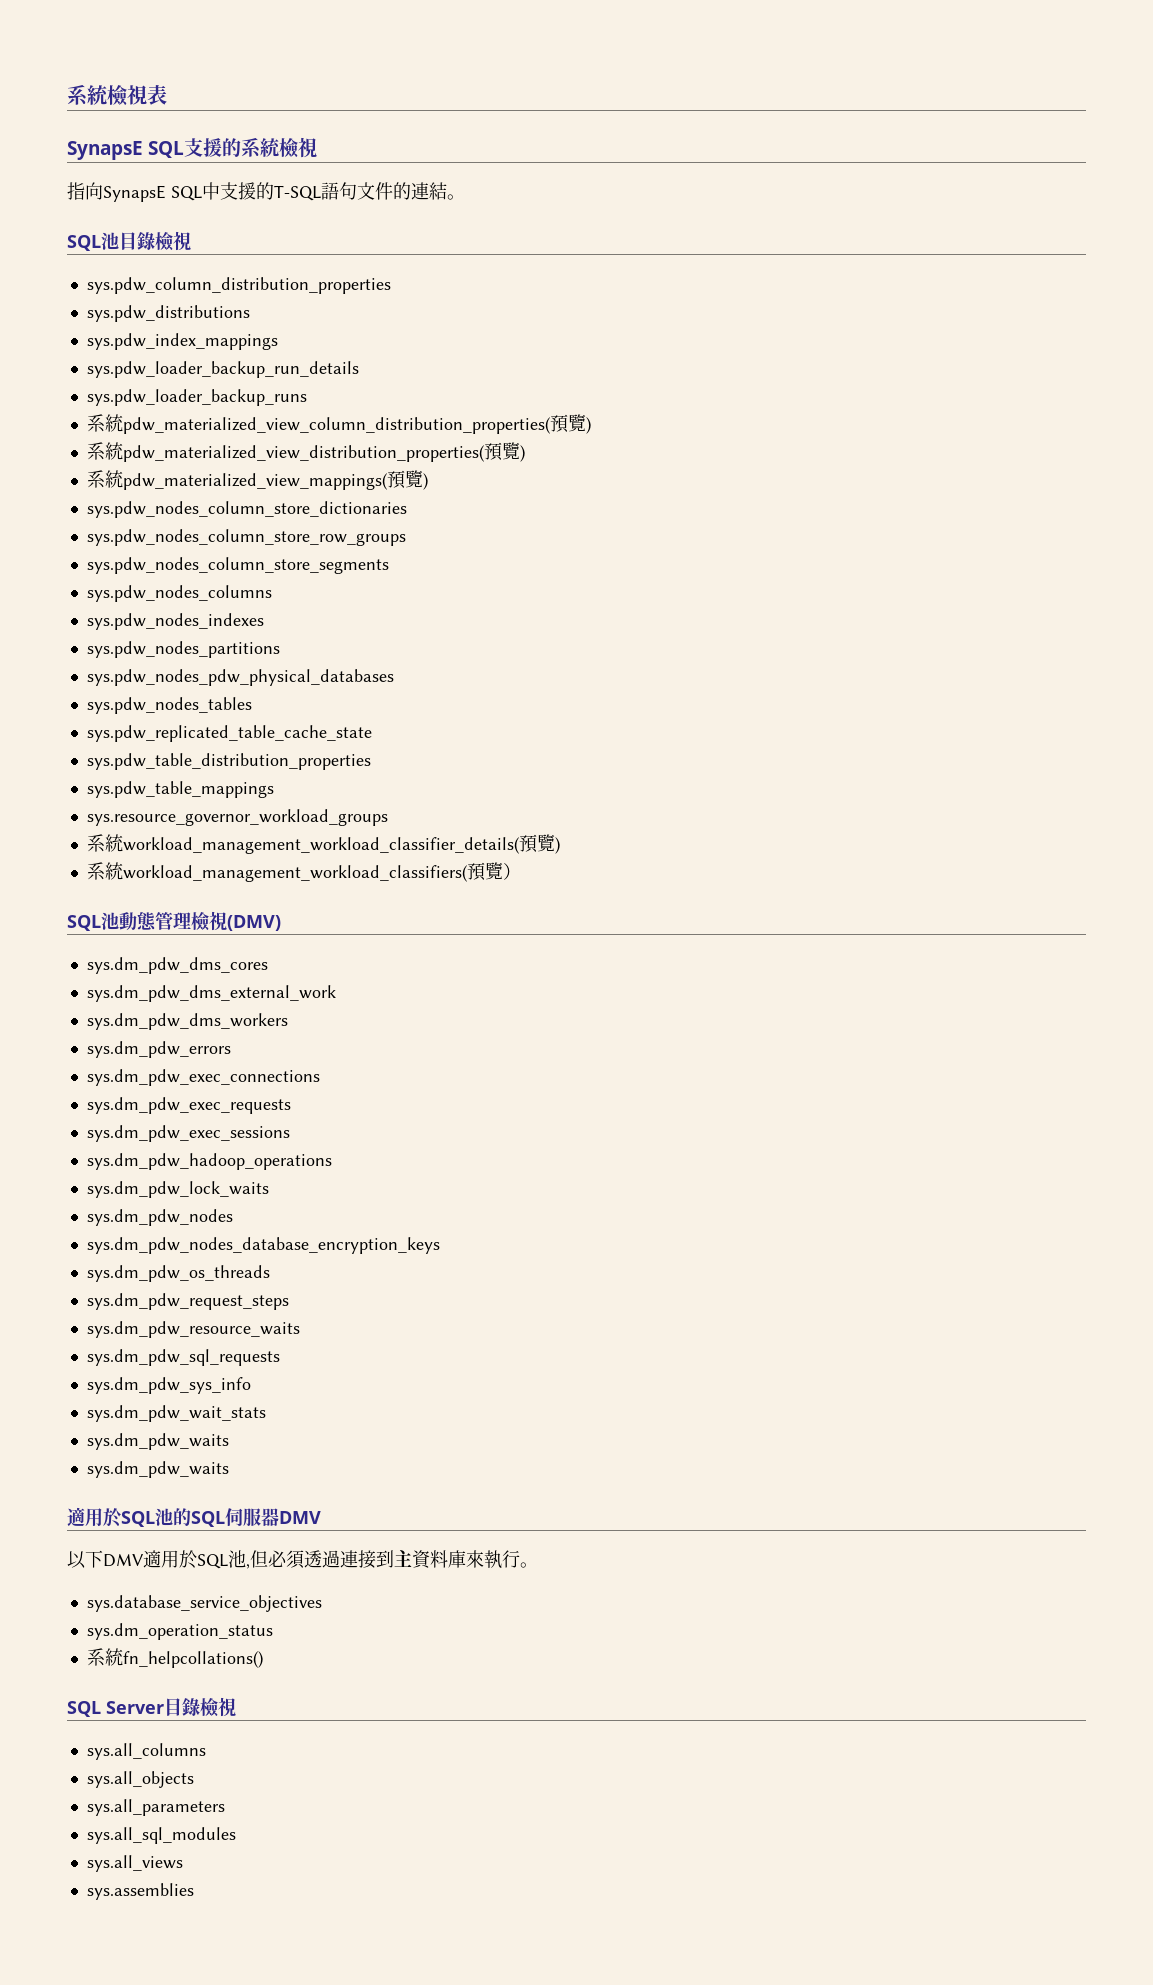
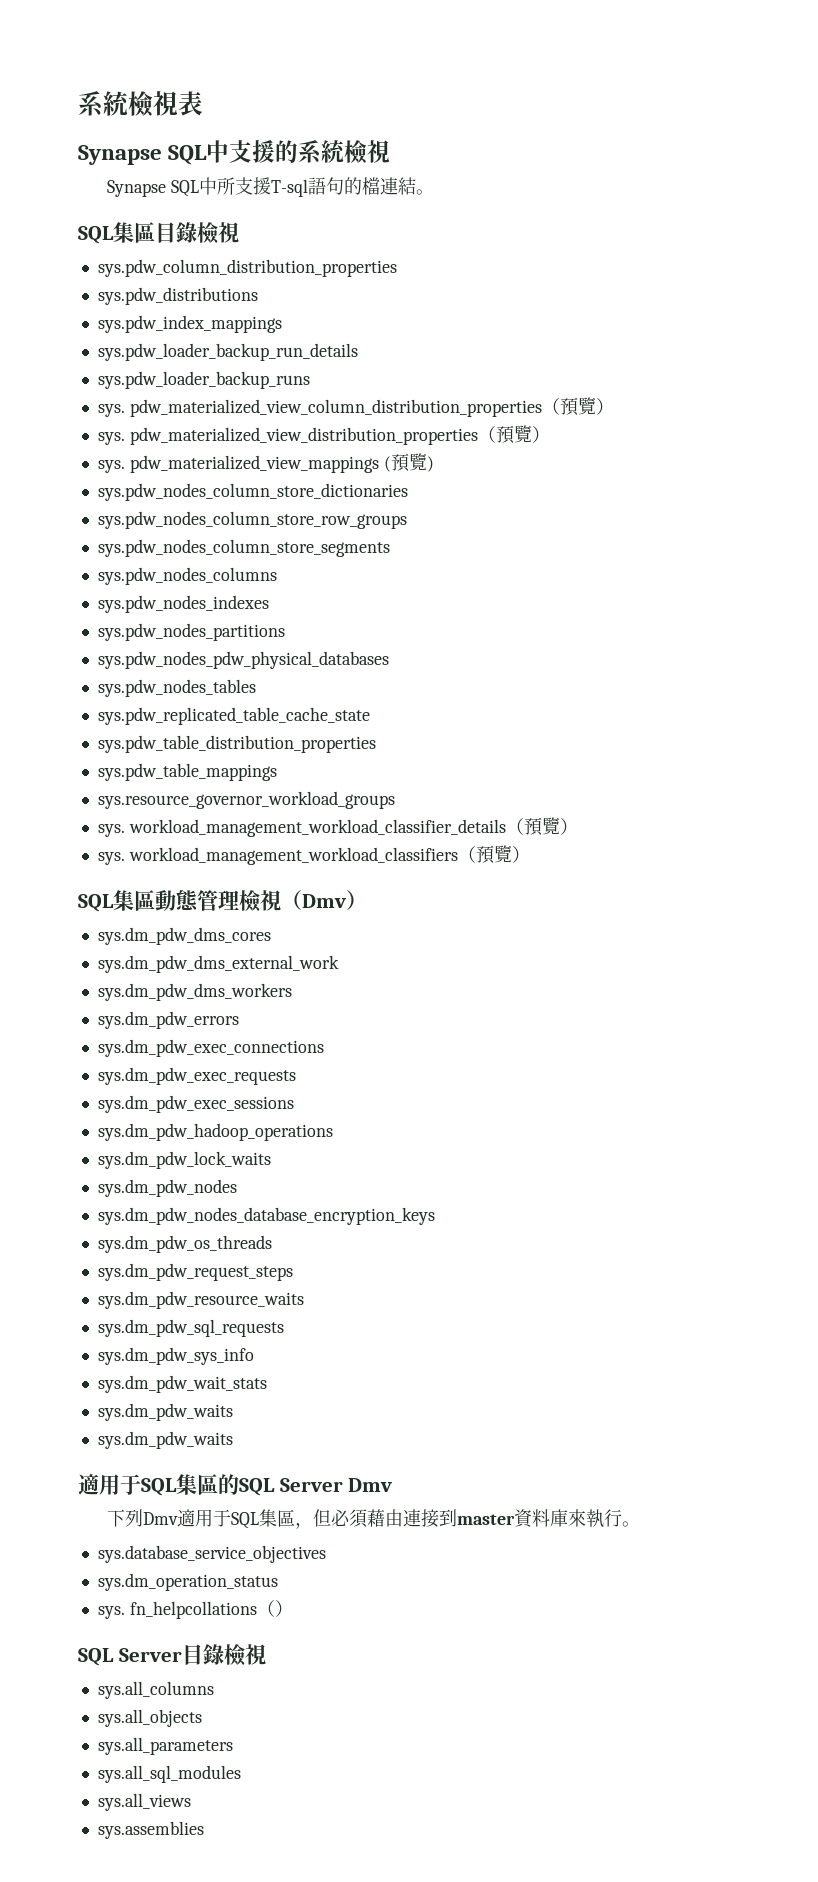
[67,141,185,160] SynapsE SQL -> [78,140,230,165] Synapse SQL中
[67,182,411,202] 指向SynapsE SQL中支援的T-SQL語句文件的 -> [106,177,380,197] Synapse SQL中所支援T-sql語句的檔
[101,232,119,250] 池 -> [113,222,155,243] 集區
[86,414,591,434] [86,442,525,462] [86,470,388,490] 系統pdw_materialized_view_column_distribution_properties(預覽) // 系統pdw_materialized_view_distribution_properties(預覽) // 系統pdw_materialized_view_mappings( -> [97,397,614,417] [97,425,550,445] [97,455,391,473] sys. pdw_materialized_view_column_distribution_properties（預覽） // sys. pdw_materialized_view_distribution_properties（預覽） // sys. pdw_materialized_view_mappings (
[86,834,560,854] [86,862,468,882] 系統workload_management_workload_classifier_details(預覽) // 系統workload_management_workload_classifiers( -> [97,817,578,837] [97,846,476,865] sys. workload_management_workload_classifier_details（預覽） // sys. workload_management_workload_classifiers（
[101,912,119,930] 池 -> [113,890,155,911] 集區
[227,915,281,931] (DMV) -> [281,890,367,910] （Dmv）
[103,1508,321,1527] [67,1550,412,1569] 於SQL池的SQL伺服器DMV // 以下DMV適用於SQL池,但必須透過連接到主 -> [120,1474,393,1496] [106,1509,515,1529] 于SQL集區的SQL Server Dmv // 下列Dmv適用于SQL集區，但必須藉由連接到master
[86,1648,263,1668] 系統fn_helpcollations() -> [97,1600,293,1619] sys. fn_helpcollations（）

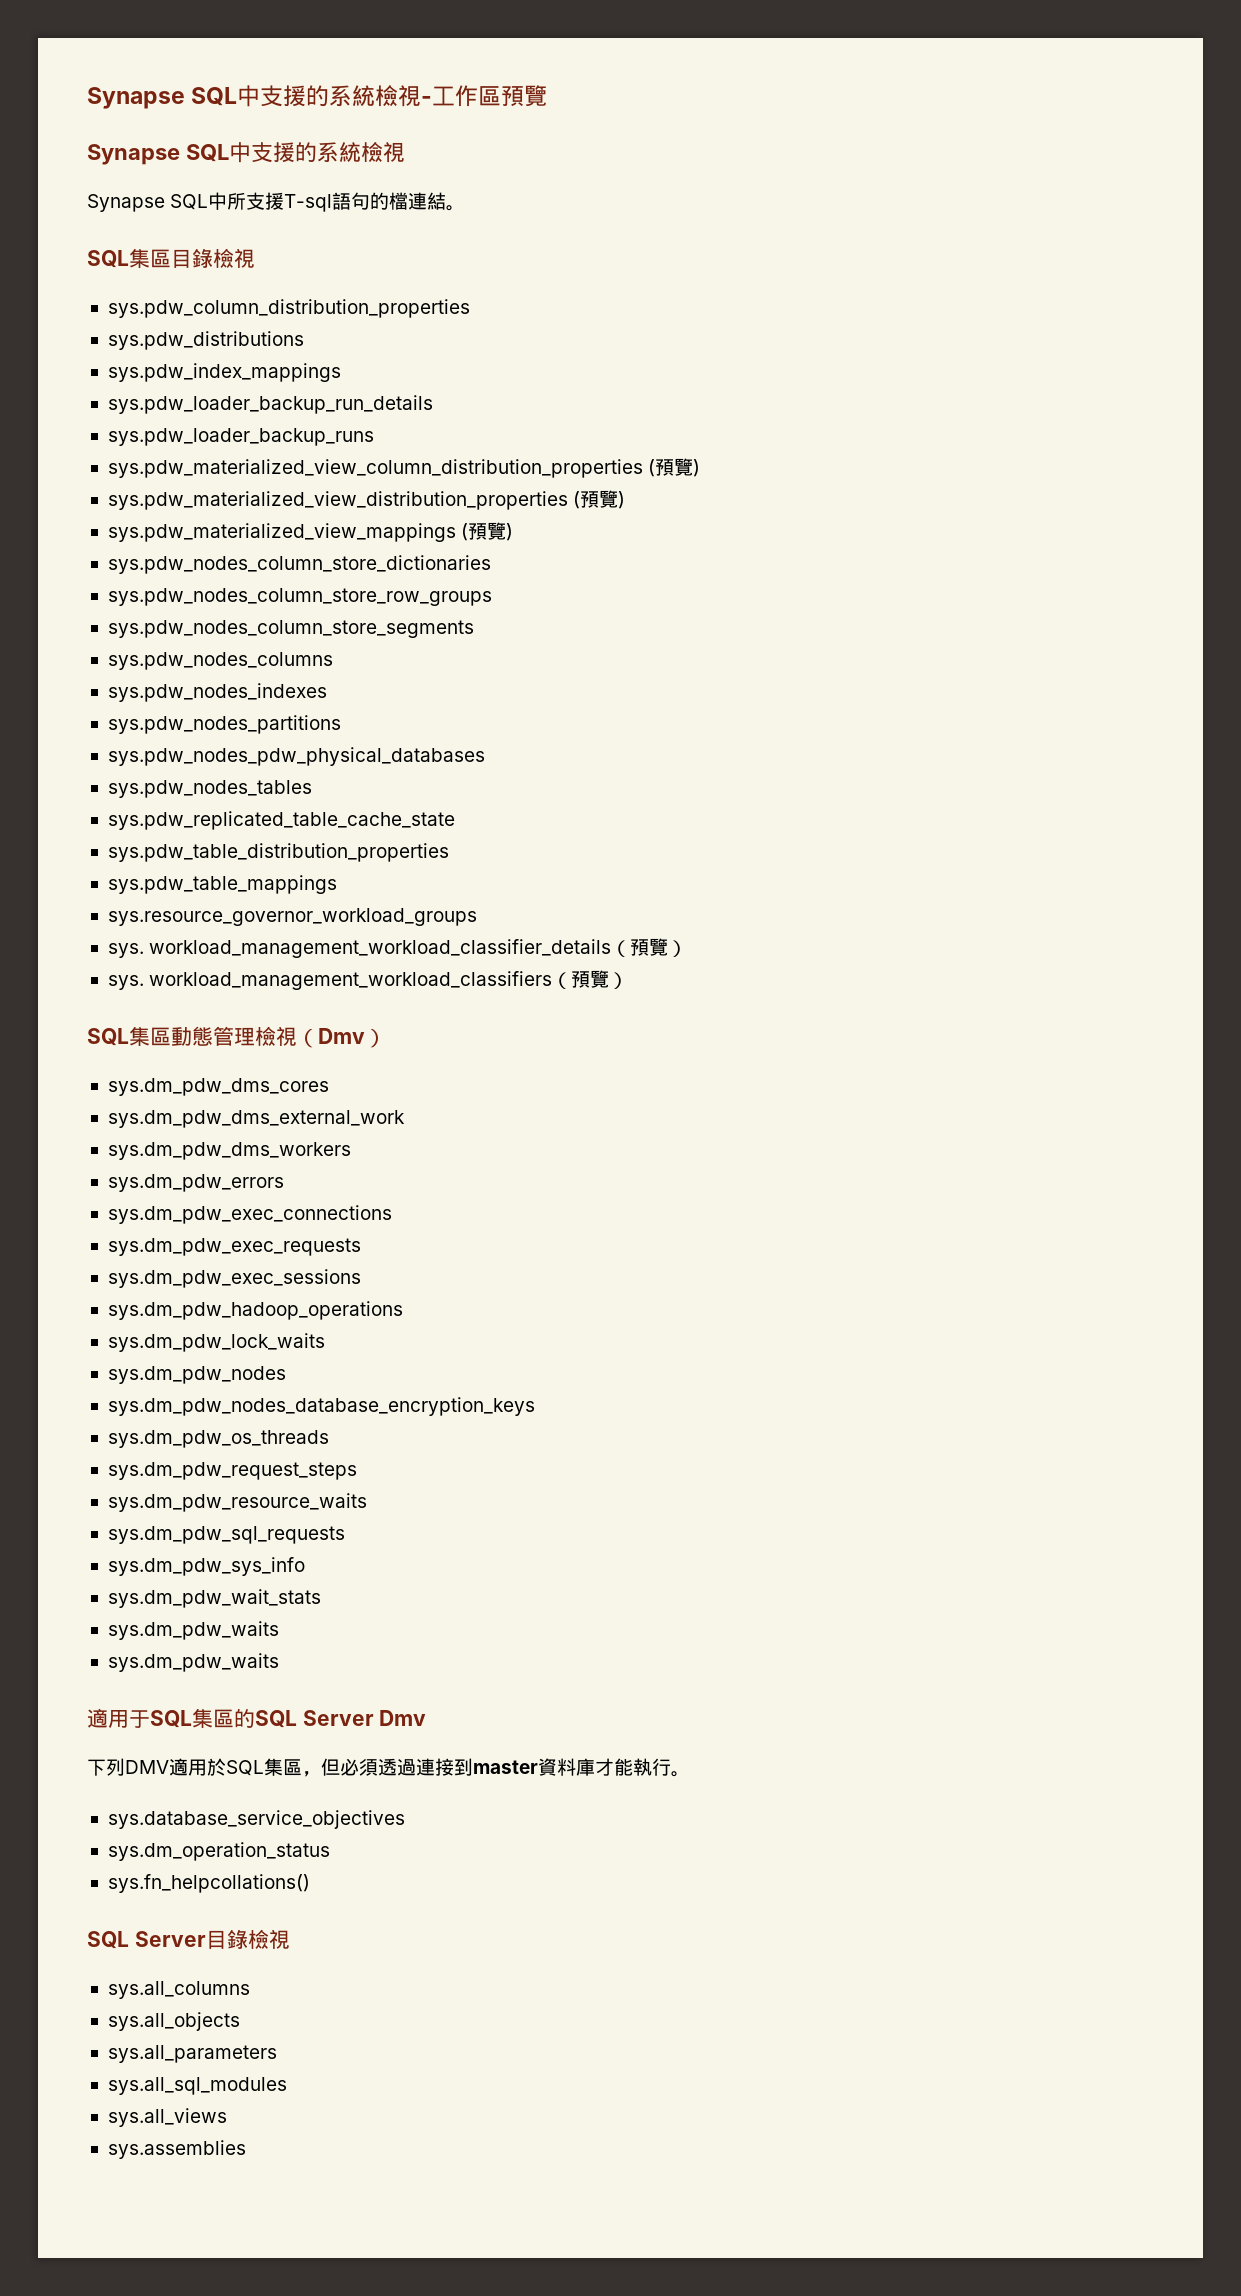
[78,91,203,117] 系統檢視表 -> [87,85,548,109] Synapse SQL中支援的系統檢視-工作區預覽
[97,397,614,417] [97,425,550,445] [97,455,379,473] sys. pdw_materialized_view_column_distribution_properties（預覽） // sys. pdw_materialized_view_distribution_properties（預覽） // sys. pdw_materialized_view_mappings -> [107,458,701,478] [107,490,626,510] [107,523,456,542] sys.pdw_materialized_view_column_distribution_properties (預覽) // sys.pdw_materialized_view_distribution_properties (預覽) // sys.pdw_materialized_view_mappings
[142,1509,231,1527] Dmv適用于 -> [125,1758,226,1776] DMV適用於
[366,1509,403,1527] 藉由 -> [378,1758,416,1776] 透過
[567,1509,586,1527] 來 -> [595,1758,633,1776] 才能
[97,1600,293,1619] sys. fn_helpcollations（） -> [107,1874,310,1893] sys.fn_helpcollations()

